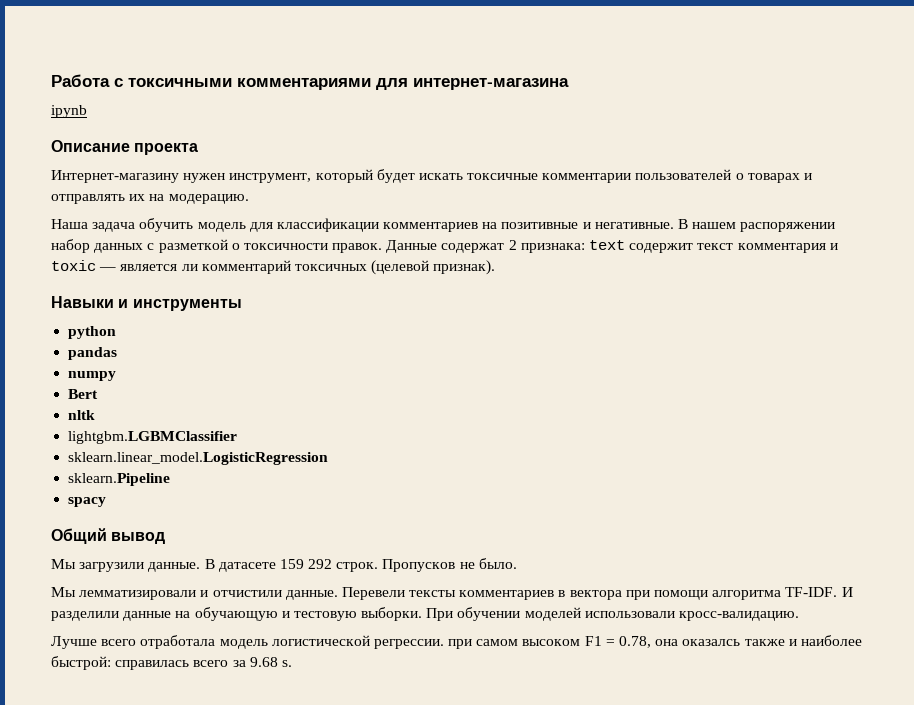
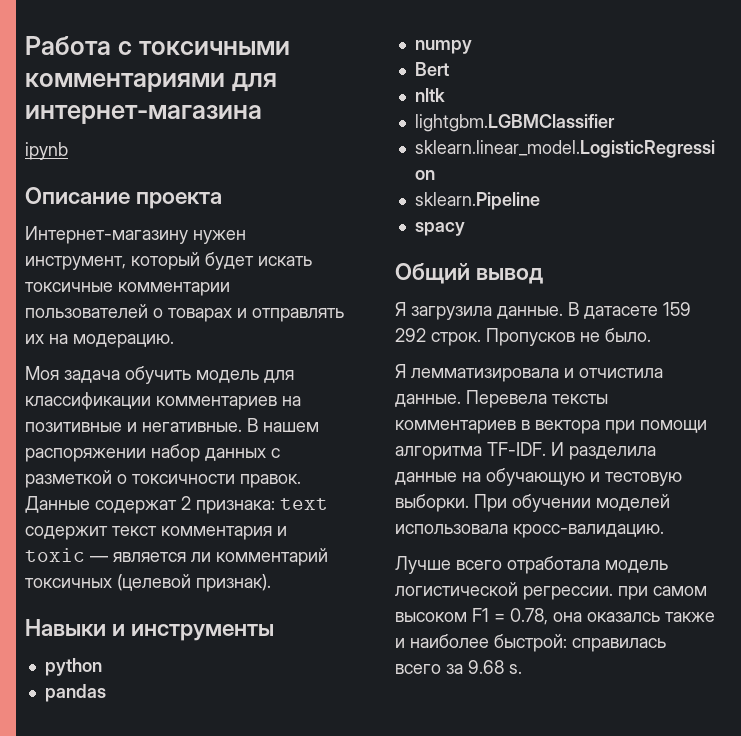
[51,219,88,229] Наша -> [25,366,59,380] Моя
[51,559,145,572] Мы загрузили -> [395,302,492,320] Я загрузила
[51,587,405,600] Мы лемматизировали и отчистили данные. Перевели -> [395,364,663,382] [395,390,547,408] Я лемматизировала и отчистила данные. Перевела
[51,611,119,621] разделили -> [569,446,656,460] разделила
[584,611,675,618] использовали -> [395,524,508,534] использовала

